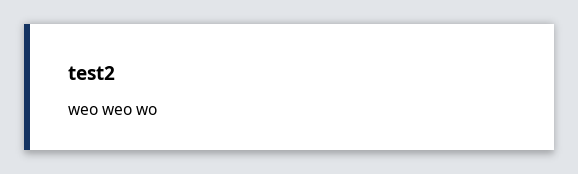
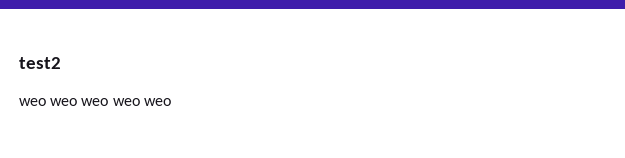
[136,106,158,115] wo -> [81,98,171,106] weo weo weo

